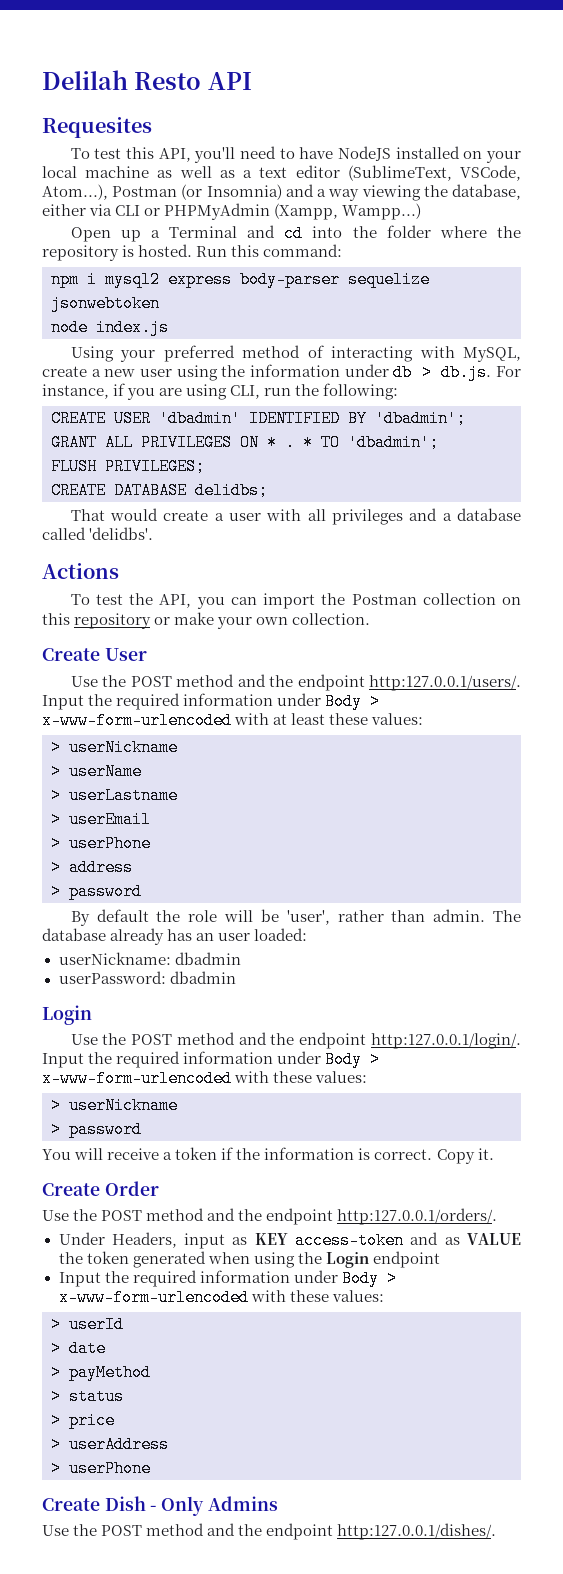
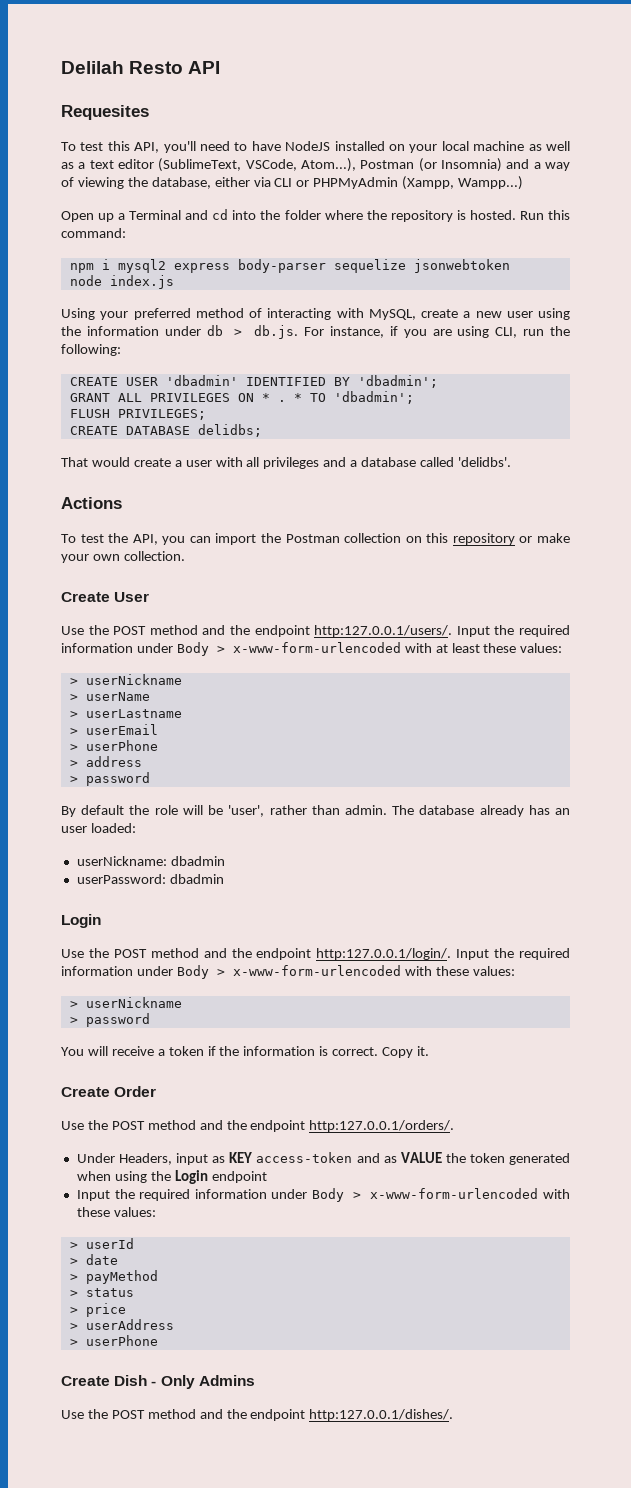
(360, 195) none -> [61,177,74,187] of

